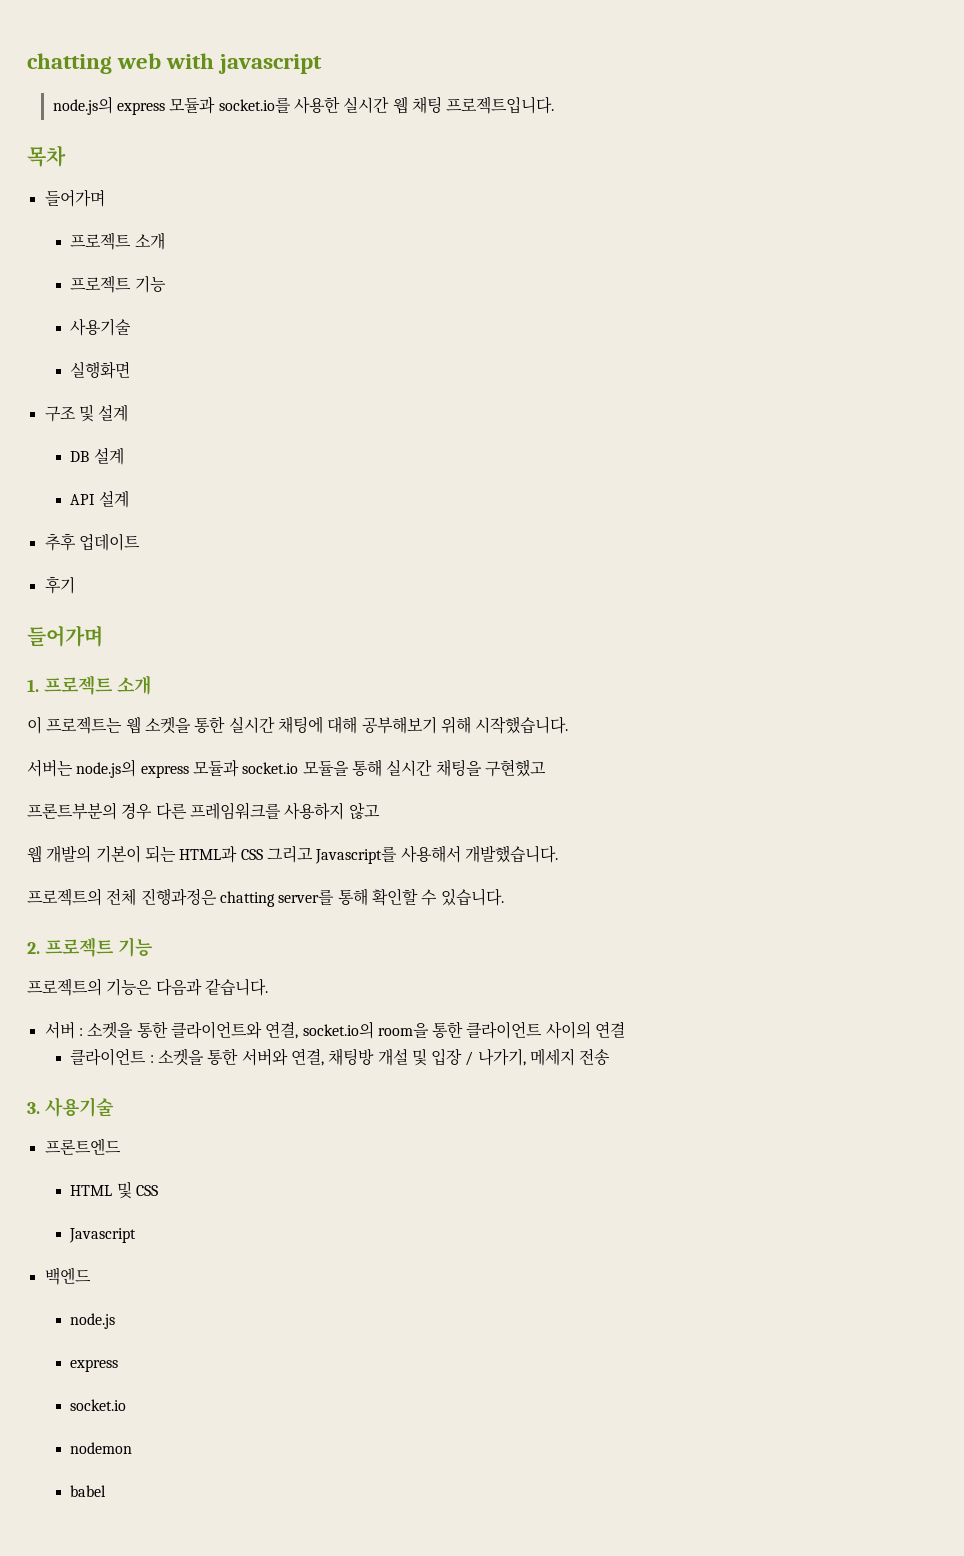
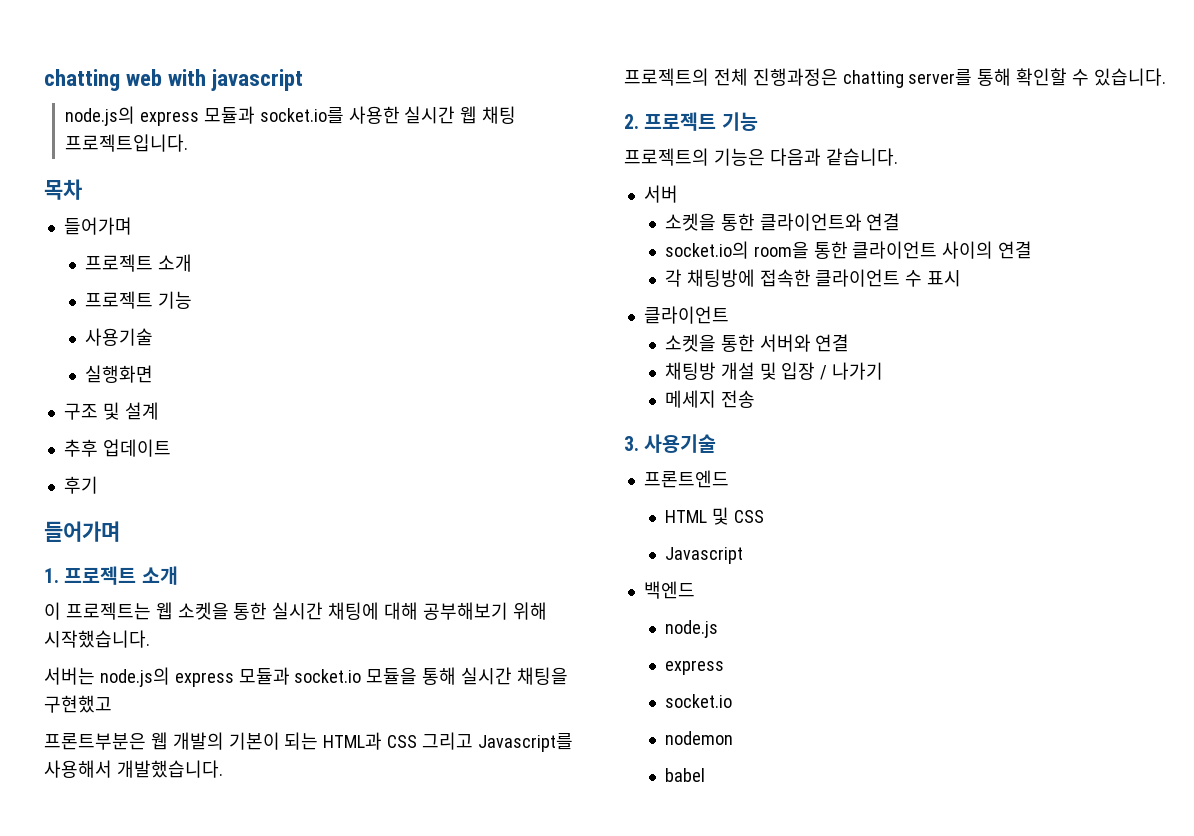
[70,447,124,465] [70,490,129,508] // DB 설계 // API 설계 -> (159, 411) none
[27,802,380,820] 프론트부분의 경우 다른 프레임워크를 사용하지 않고 // -> [44,733,146,750] 프론트부분은
[78,1028,83,1036] : -> (678, 194) //
[265,1021,299,1039] 연결, -> [866,213,901,231] 연결 //
[70,1048,154,1066] 클라이언트 : -> [664,269,962,287] [643,306,729,324] 각 채팅방에 접속한 클라이언트 수 표시 // 클라이언트 //
[290,1048,324,1066] 연결, -> [815,334,850,352] 연결 //
[477,1048,526,1066] 나가기, -> [832,362,884,380] 나가기 //

